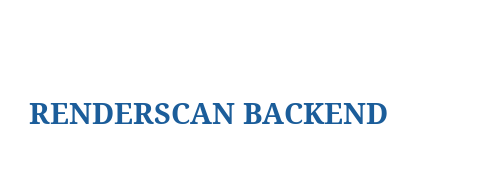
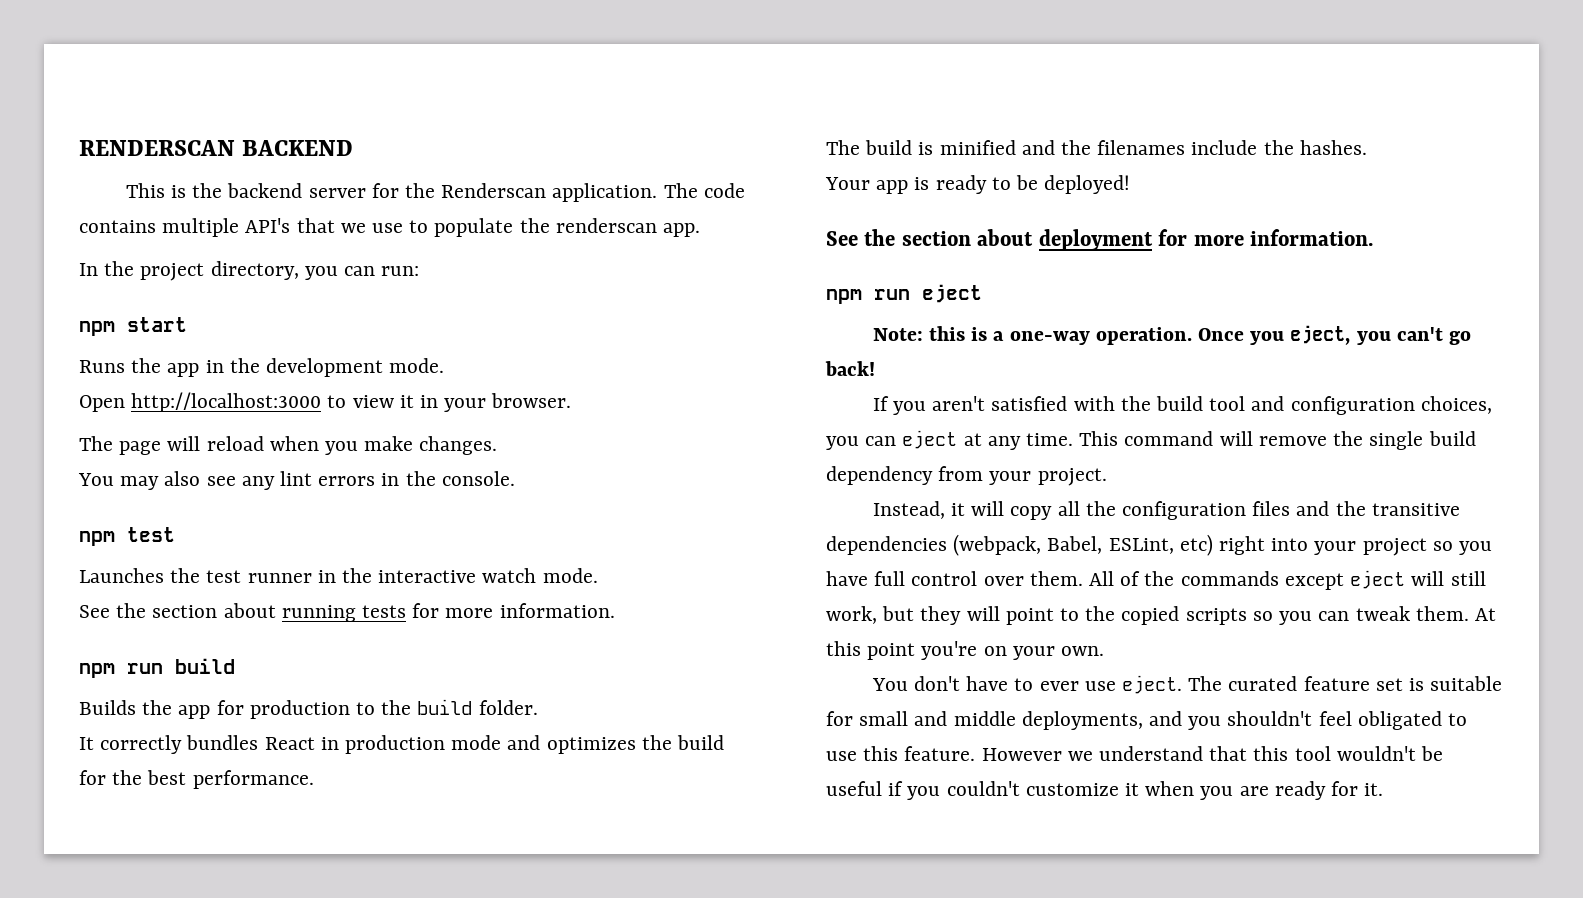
(388, 113) none -> [125,183,745,202] [79,218,701,237] [79,261,420,281] [79,317,187,336] [79,358,445,377] [79,392,572,412] [79,436,498,455] [78,471,515,490] [79,527,175,546] [79,568,598,583] [79,603,615,622] [79,658,235,678] [79,699,538,719] [79,735,725,754] [79,770,314,789] [826,140,1367,155] [825,175,1131,194] [826,229,1374,251] [826,284,982,304] [872,325,1472,345] [825,361,875,376] [872,396,1492,415] [826,430,1476,450] [826,466,1107,486] [872,501,1460,520] [826,534,1493,556] [826,570,1486,590] [826,606,1496,625] [826,641,1105,660] [871,675,1503,694] [826,711,1468,730] [826,746,1444,761] [826,781,1384,800] // This is the backend server for the Renderscan application. The code contains multiple API's that we use to populate the renderscan app. // In the project directory, you can run: // npm start // Runs the app in the development mode. // Open http://localhost:3000 to view it in your browser. // The page will reload when you make changes. // You may also see any lint errors in the console. // npm test // Launches the test runner in the interactive watch mode. // See the section about running tests for more information. // npm run build // Builds the app for production to the build folder. // It correctly bundles React in production mode and optimizes the build for the best performance. // The build is minified and the filenames include the hashes. // Your app is ready to be deployed! // See the section about deployment for more information. // npm run eject // Note: this is a one-way operation. Once you eject, you can't go back! // If you aren't satisfied with the build tool and configuration choices, you can eject at any time. This command will remove the single build dependency from your project. // Instead, it will copy all the configuration files and the transitive dependencies (webpack, Babel, ESLint, etc) right into your project so you have full control over them. All of the commands except eject will still work, but they will point to the copied scripts so you can tweak them. At this point you're on your own. // You don't have to ever use eject. The curated feature set is suitable for small and middle deployments, and you shouldn't feel obligated to use this feature. However we understand that this tool wouldn't be useful if you couldn't customize it when you are ready for it.

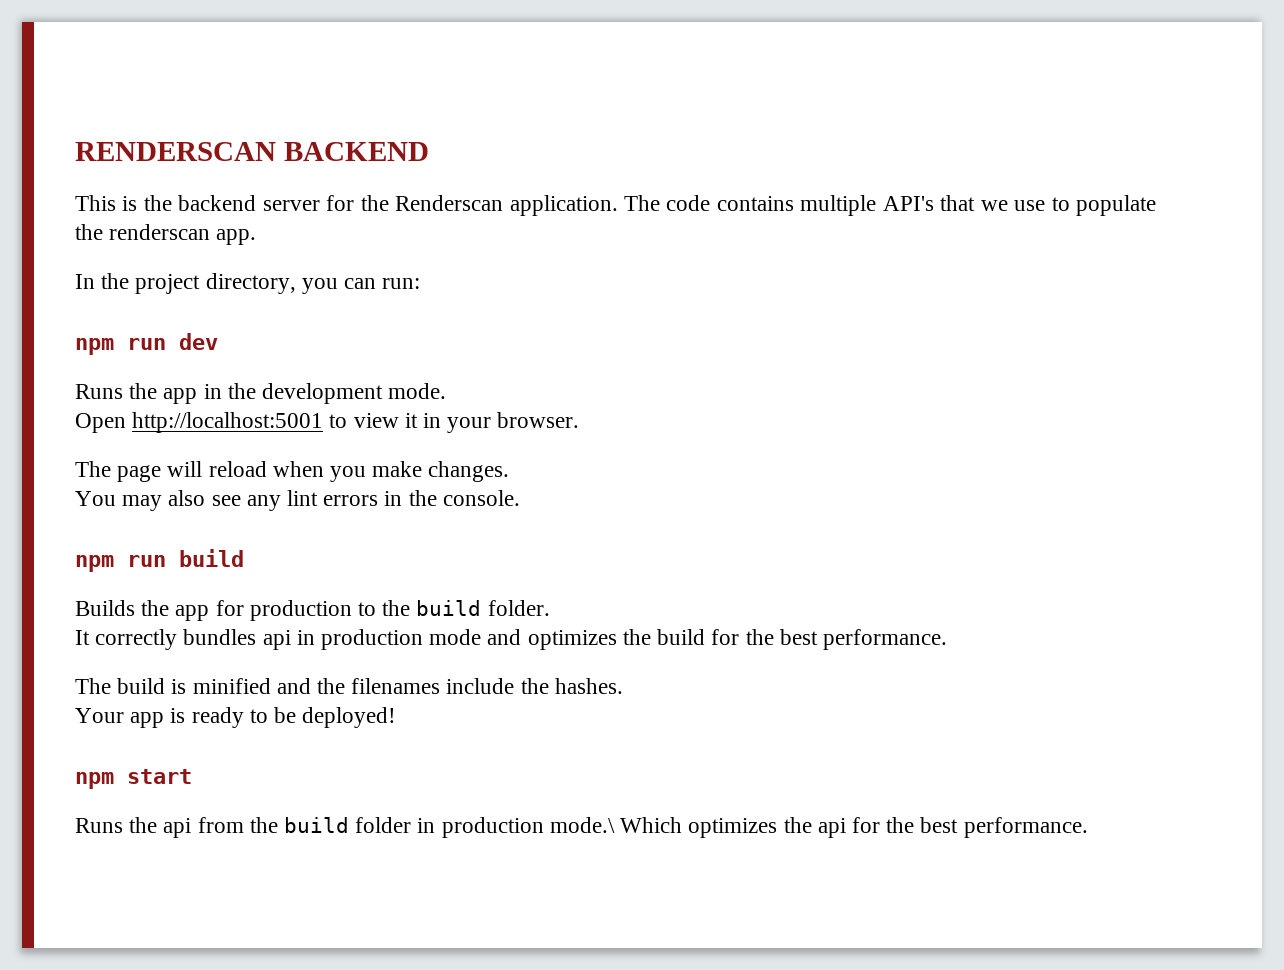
[127,317,187,332] start -> [127,333,218,350] run dev
[131,392,322,412] http://localhost:3000 -> [132,412,324,433] http://localhost:5001
[79,527,175,546] [79,568,598,583] [79,603,615,622] // npm test // Launches the test runner in the interactive watch mode. // See the section about running tests for more information. -> (520, 498) none
[264,737,315,750] React -> [262,630,291,650] api
[826,229,1374,251] [826,284,982,304] [872,325,1472,345] [825,361,875,376] [872,396,1492,415] [826,430,1476,450] [826,466,1107,486] [872,501,1460,520] [826,534,1493,556] [826,570,1486,590] [826,606,1496,625] [826,641,1105,660] [871,675,1503,694] [826,711,1468,730] [826,746,1444,761] [826,781,1384,800] See the section about deployment for more information. // npm run eject // Note: this is a one-way operation. Once you eject, you can't go back! // If you aren't satisfied with the build tool and configuration choices, you can eject at any time. This command will remove the single build dependency from your project. // Instead, it will copy all the configuration files and the transitive dependencies (webpack, Babel, ESLint, etc) right into your project so you have full control over them. All of the commands except eject will still work, but they will point to the copied scripts so you can tweak them. At this point you're on your own. // You don't have to ever use eject. The curated feature set is suitable for small and middle deployments, and you shouldn't feel obligated to use this feature. However we understand that this tool wouldn't be useful if you couldn't customize it when you are ready for it. -> [75,769,192,789] [75,817,1088,838] npm start // Runs the api from the build folder in production mode.\ Which optimizes the api for the best performance.

